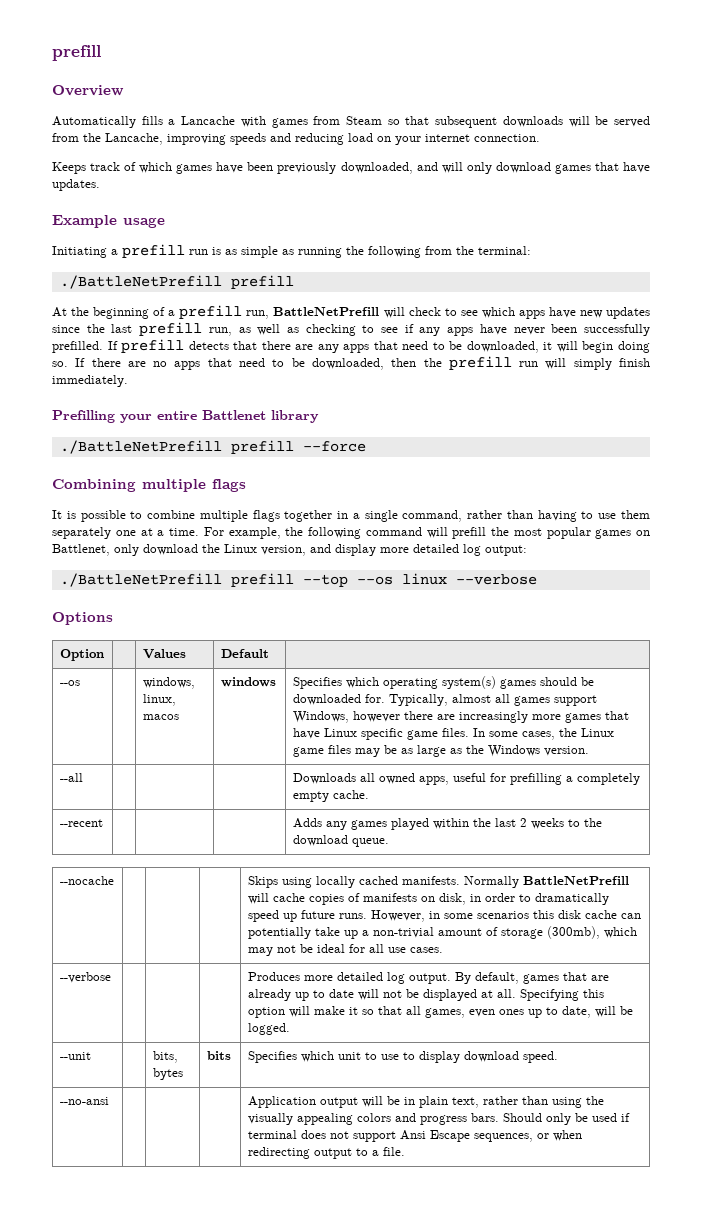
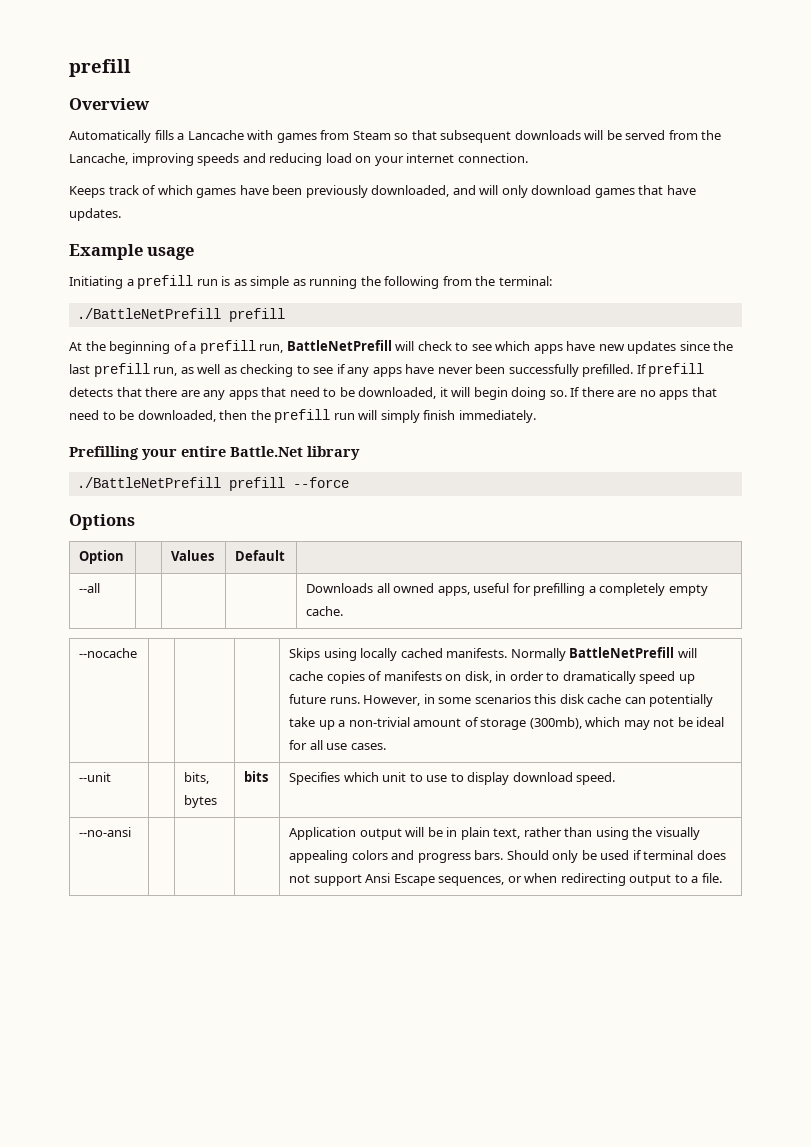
[202,410,266,420] Battlenet -> [230,446,303,457] Battle.Net
[52,479,246,492] [52,510,650,522] [52,527,650,539] [52,544,527,556] [59,573,537,587] [52,612,113,625] [59,649,104,661] [142,649,186,659] [220,649,269,658] [59,680,80,686] [142,677,195,689] [142,694,176,706] [142,714,179,720] [220,677,276,687] [292,676,594,689] [292,694,597,706] [292,711,629,723] [292,728,614,740] [292,745,589,757] Combining multiple flags // It is possible to combine multiple flags together in a single command, rather than having to use them separately one at a time. For example, the following command will prefill the most popular games on Battlenet, only download the Linux version, and display more detailed log output: // ./BattleNetPrefill prefill --top --os linux --verbose // Options // Option | | Values | Default | // --os | | windows, linux, macos | windows | Specifies which operating system(s) games should be downloaded for. Typically, almost all games support Windows, however there are increasingly more games that have Linux specific game files. In some cases, the Linux game files may be as large as the Windows version. -> [69,514,135,530] [79,550,125,564] [171,550,215,561] [235,550,286,561] Options // Option | | Values | Default |
[59,819,103,827] [292,818,602,830] [292,835,389,847] // --recent | | | | Adds any games played within the last 2 weeks to the download queue. -> (344, 611) none
[59,972,111,983] [247,972,609,984] [247,989,604,1001] [247,1006,633,1018] [247,1023,290,1035] // --verbose | | | | Produces more detailed log output. By default, games that are already up to date will not be displayed at all. Specifying this option will make it so that all games, even ones up to date, will be logged. -> (386, 746) none

